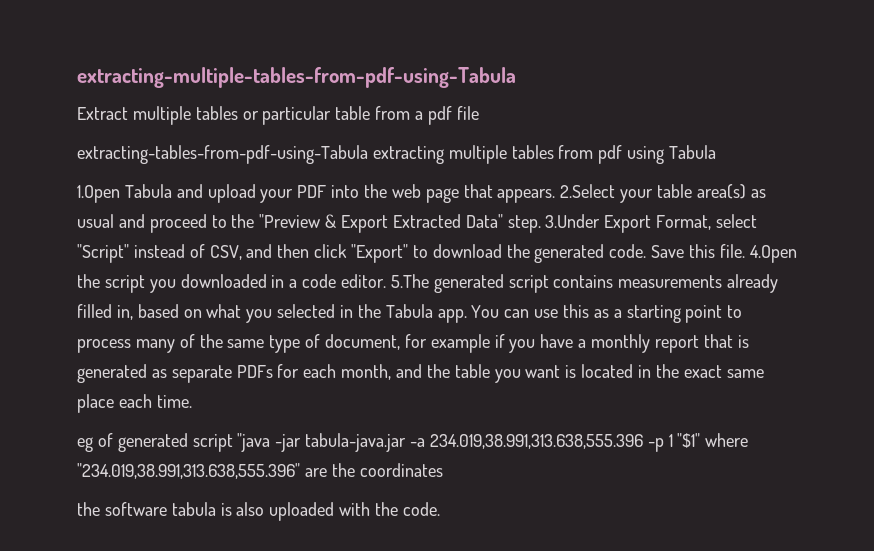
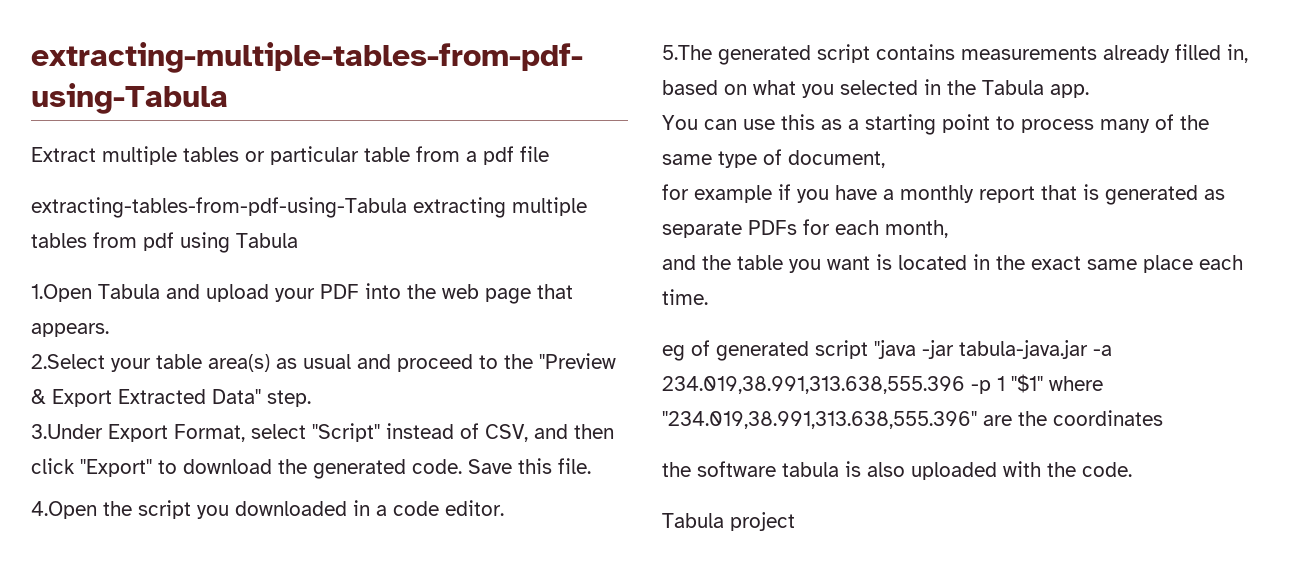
(556, 196) none -> (109, 330) //
(541, 224) none -> (311, 398) //
(745, 251) none -> (591, 466) //
(387, 281) none -> (504, 508) //
(467, 316) none -> (1089, 91) //
(401, 342) none -> (885, 159) //
(392, 372) none -> (948, 229) //
(440, 509) none -> [662,512,795,531] // Tabula project

